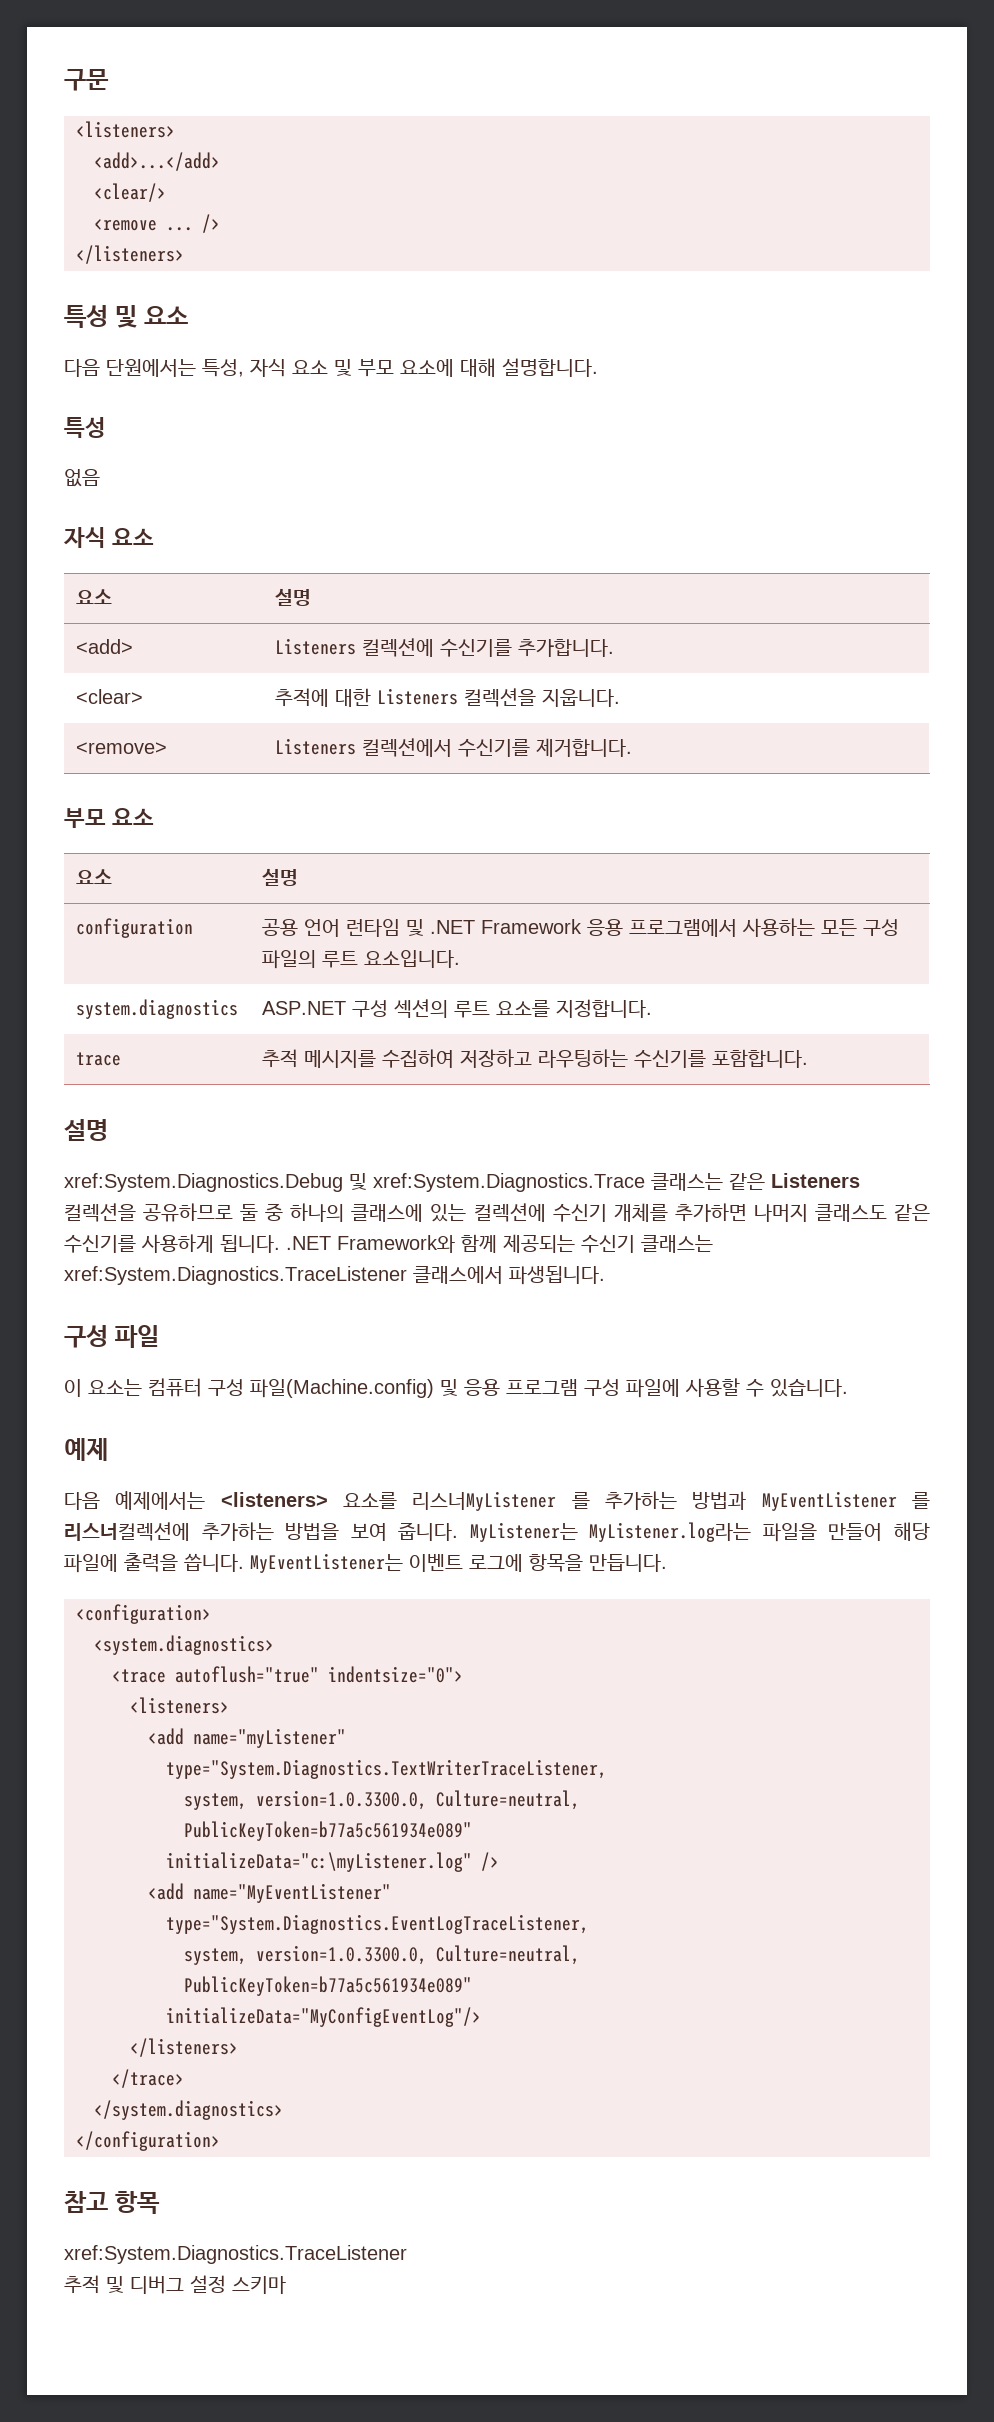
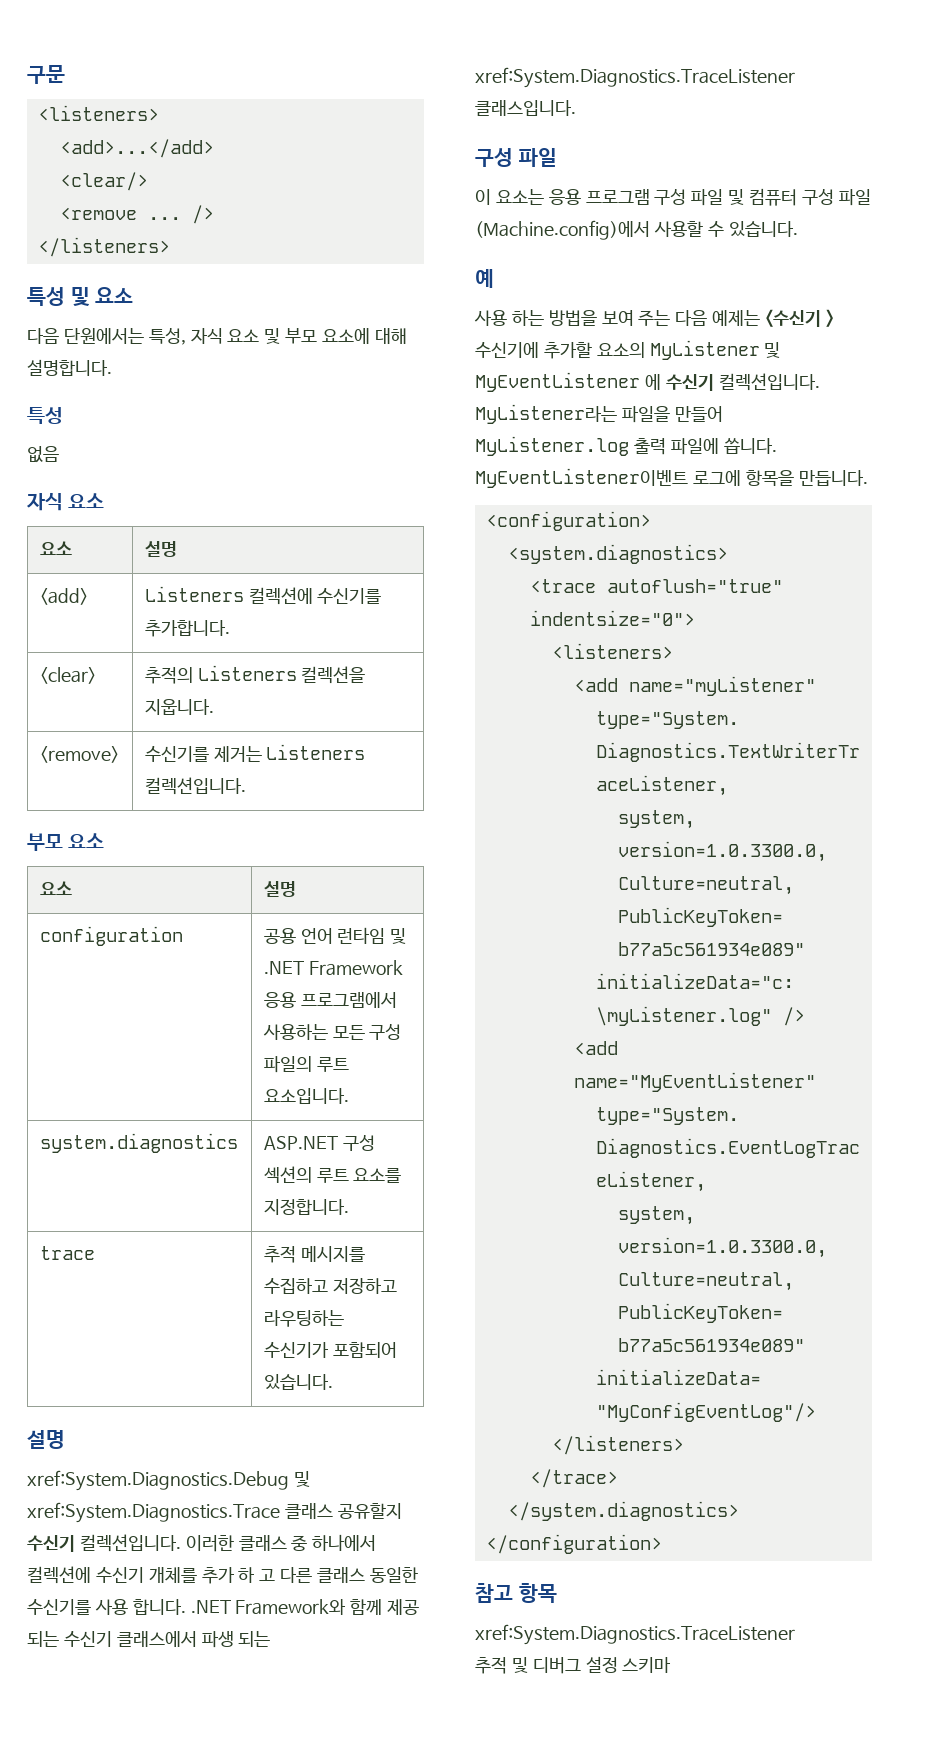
[274,688,371,707] 추적에 대한 -> [144,667,193,684] 추적의
[274,738,632,757] Listeners 컬렉션에서 수신기를 제거합니다. -> [144,744,366,762] [144,777,246,795] 수신기를 제거는 Listeners 컬렉션입니다.
[381,1049,454,1068] 수집하여 -> [263,1278,328,1294] 수집하고
[633,1049,808,1068] 수신기를 포함합니다. -> [263,1342,397,1358] [263,1374,333,1390] 수신기가 포함되어 있습니다.
[651,1173,860,1191] [64,1203,931,1222] [64,1234,713,1253] [64,1266,605,1285] [64,1325,159,1348] [64,1378,848,1398] [64,1438,108,1461] [64,1491,931,1511] [64,1522,930,1542] [64,1553,463,1573] 클래스는 같은 Listeners 컬렉션을 공유하므로 둘 중 하나의 클래스에 있는 컬렉션에 수신기 개체를 추가하면 나머지 클래스도 같은 수신기를 사용하게 됩니다. .NET Framework와 함께 제공되는 수신기 클래스는 xref:System.Diagnostics.TraceListener 클래스에서 파생됩니다. // 구성 파일 // 이 요소는 컴퓨터 구성 파일(Machine.config) 및 응용 프로그램 구성 파일에 사용할 수 있습니다. // 예제 // 다음 예제에서는 <listeners> 요소를 리스너MyListener 를 추가하는 방법과 MyEventListener 를 리스너컬렉션에 추가하는 방법을 보여 줍니다. MyListener는 MyListener.log라는 파일을 만들어 해당 파일에 출력을 씁니다. MyEventListener는 이벤트 -> [284,1503,402,1519] [27,1534,377,1552] [27,1566,418,1584] [27,1599,420,1615] [27,1631,271,1648] [475,67,795,88] [475,100,576,116] [475,148,557,167] [475,188,871,206] [475,220,798,240] [475,269,494,288] [474,309,834,327] [475,340,781,360] [475,372,820,392] [475,404,723,424] [475,436,777,456] [475,468,688,488] 클래스 공유할지 수신기 컬렉션입니다. 이러한 클래스 중 하나에서 컬렉션에 수신기 개체를 추가 하 고 다른 클래스 동일한 수신기를 사용 합니다. .NET Framework와 함께 제공 되는 수신기 클래스에서 파생 되는 xref:System.Diagnostics.TraceListener 클래스입니다. // 구성 파일 // 이 요소는 응용 프로그램 구성 파일 및 컴퓨터 구성 파일 (Machine.config)에서 사용할 수 있습니다. // 예 // 사용 하는 방법을 보여 주는 다음 예제는 <수신기 > 수신기에 추가할 요소의 MyListener 및 MyEventListener 에 수신기 컬렉션입니다. MyListener라는 파일을 만들어 MyListener.log 출력 파일에 씁니다. MyEventListener이벤트

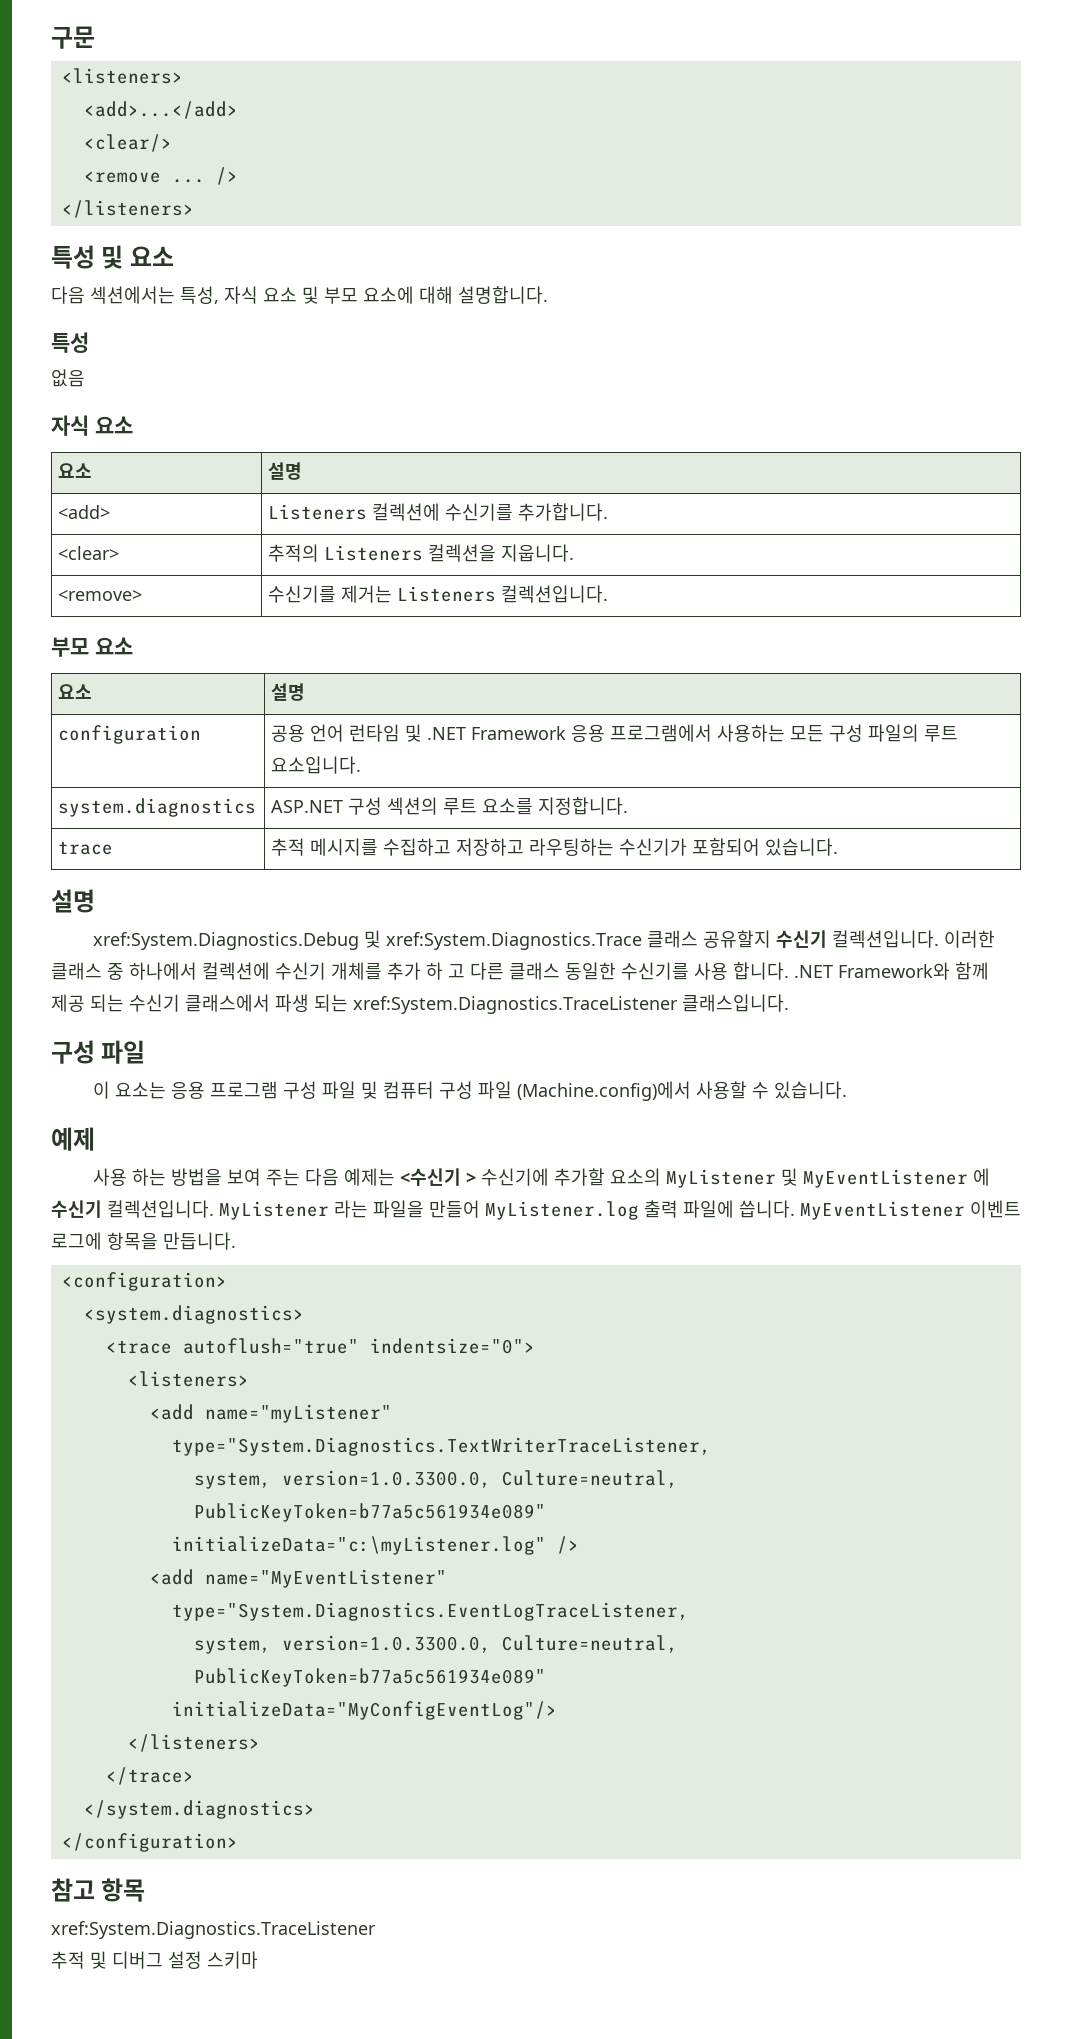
[63,328,144,344] 단원에서는 -> [90,286,175,304] 섹션에서는
[475,269,494,288] 예 -> [51,1127,95,1151] 예제
[475,404,617,424] MyListener라는 -> [219,1200,368,1220] MyListener 라는
[475,468,688,488] MyEventListener이벤트 -> [800,1200,1021,1220] MyEventListener 이벤트

